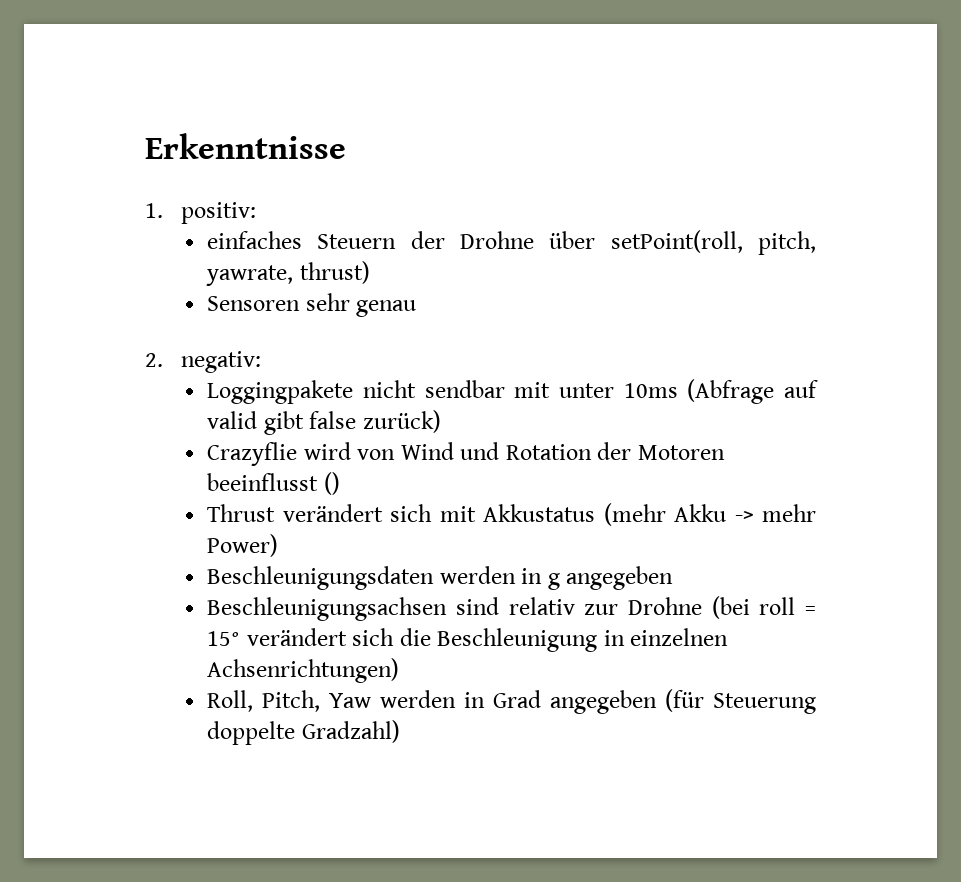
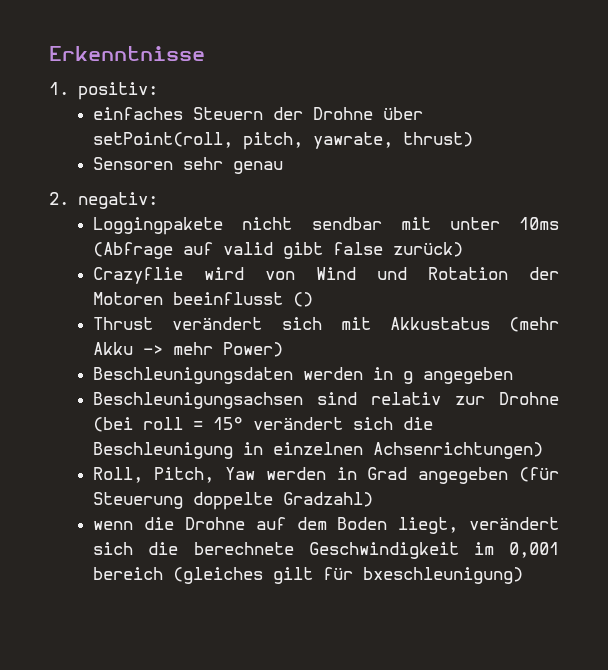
(400, 731) none -> [93,517,560,534] [93,542,559,559] [93,567,524,584] // wenn die Drohne auf dem Boden liegt, verändert sich die berechnete Geschwindigkeit im 0,001 bereich (gleiches gilt für bxeschleunigung)

